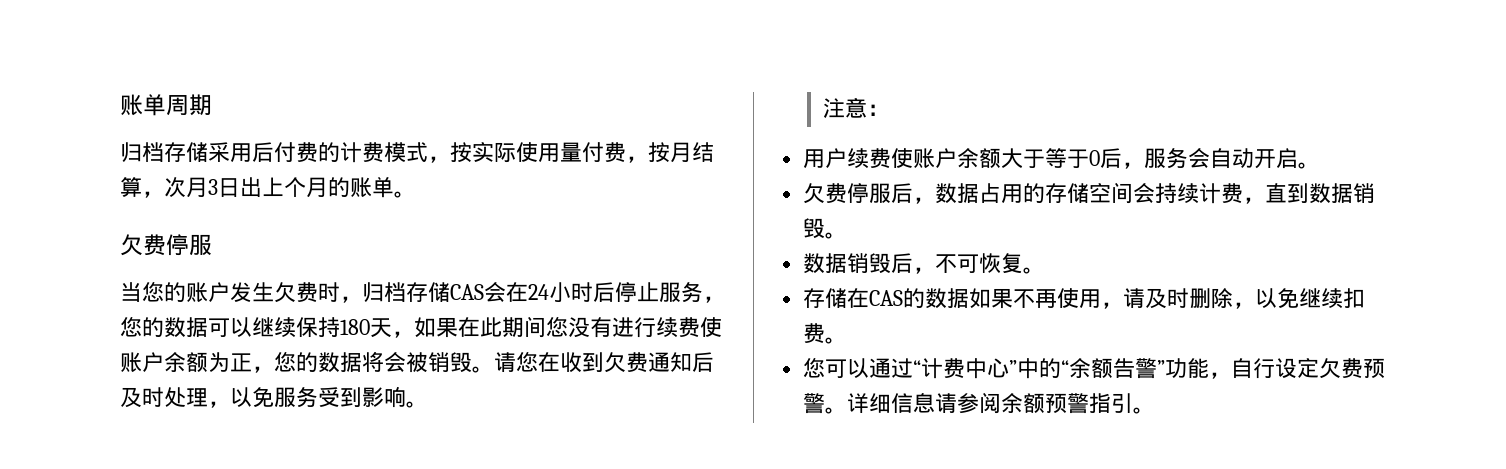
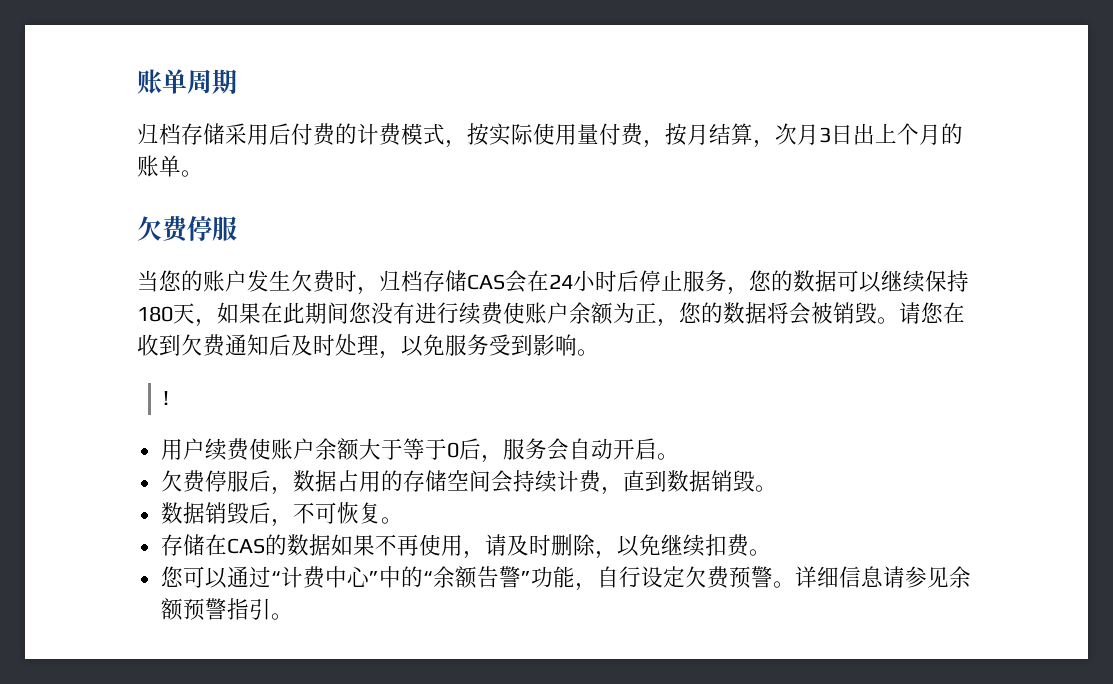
[822,97,889,118] 注意： -> [162,391,169,405] !
[979,392,1002,414] 阅 -> [926,566,949,588] 见

